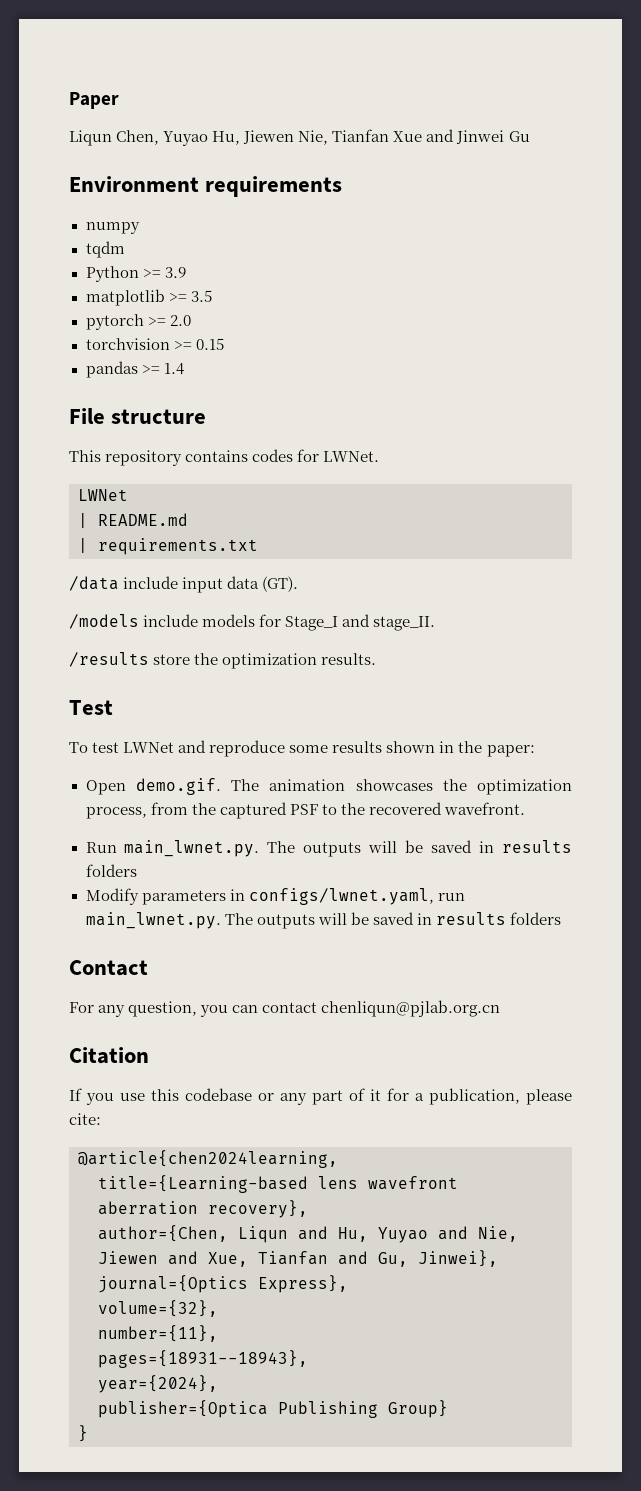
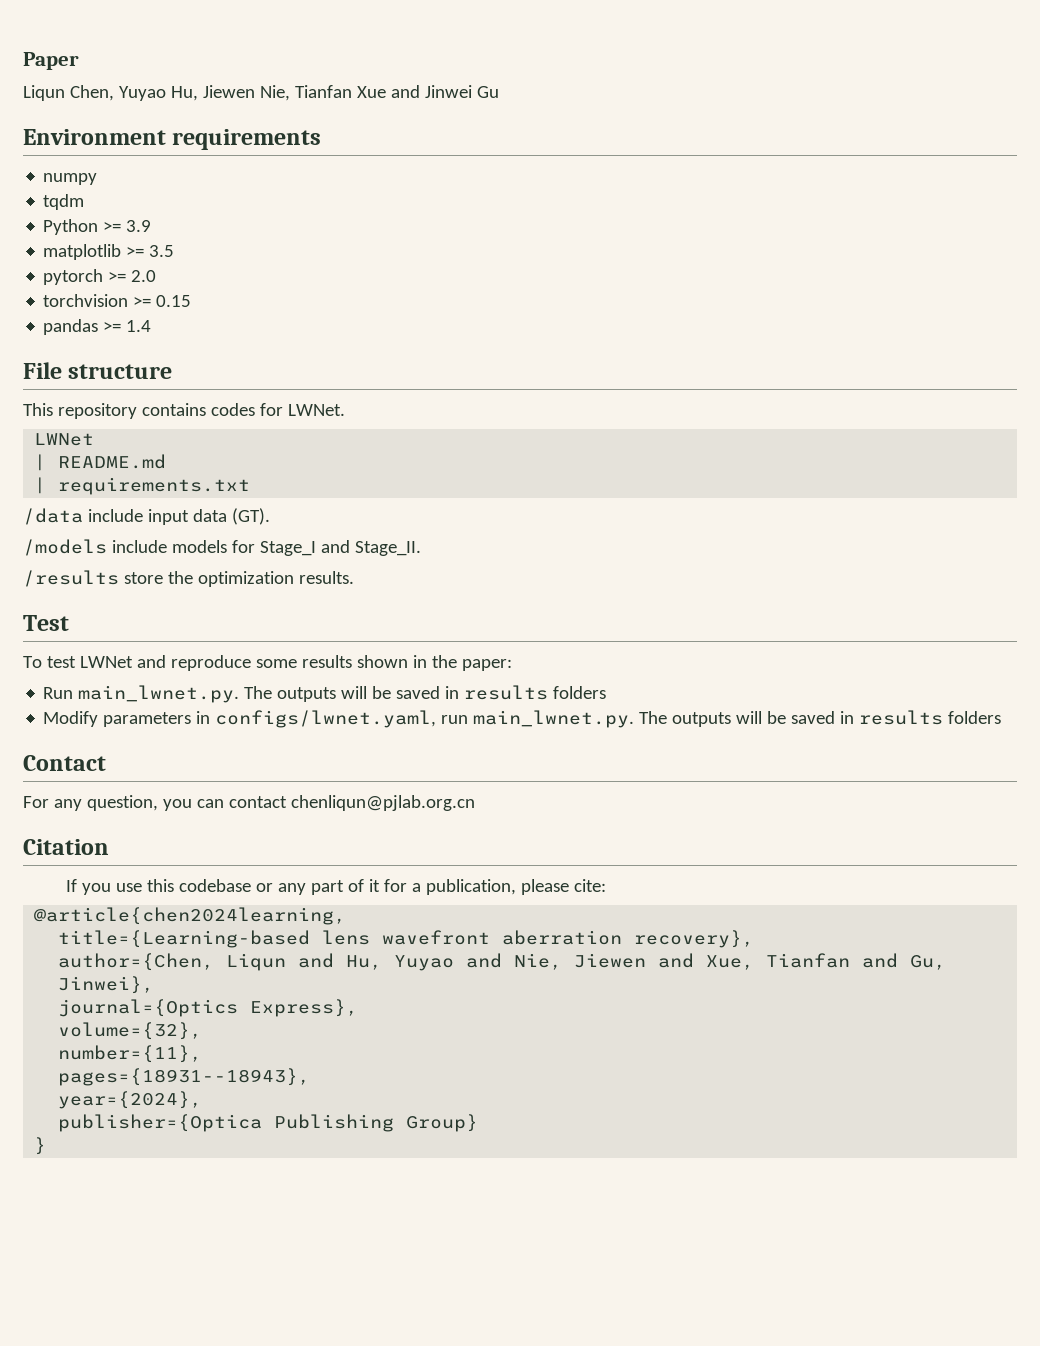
[373,616,436,631] stage_II. -> [354,541,421,556] Stage_II.
[85,778,572,795] [85,802,525,819] // Open demo.gif. The animation showcases the optimization process, from the captured PSF to the recovered wavefront. -> (512, 665) none

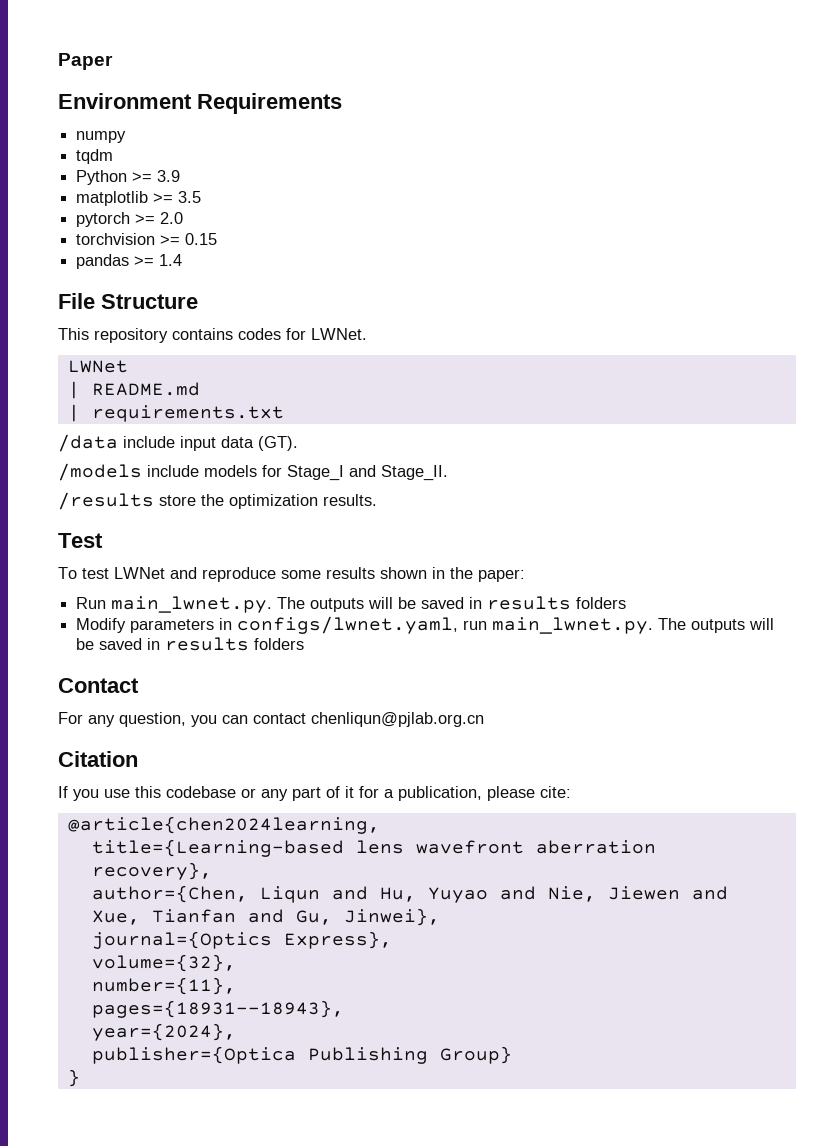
[23,85,499,101] // Liqun Chen, Yuyao Hu, Jiewen Nie, Tianfan Xue and Jinwei Gu -> (113, 61) none
[172,129,322,150] requirements -> [197,93,342,114] Requirements
[68,364,173,379] structure -> [101,294,198,309] Structure

